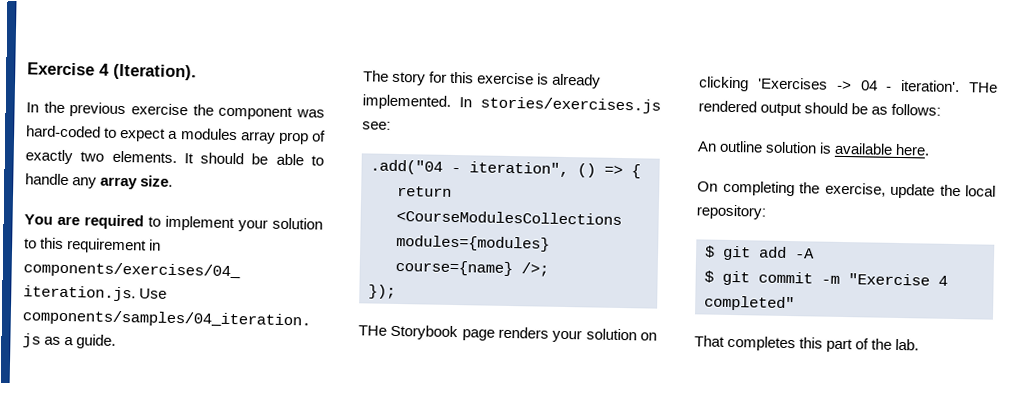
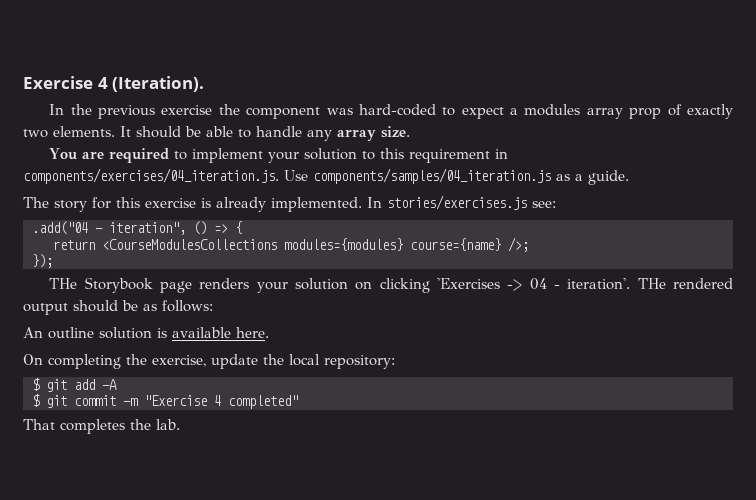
[799,337,870,353] this part of -> (125, 426) none

